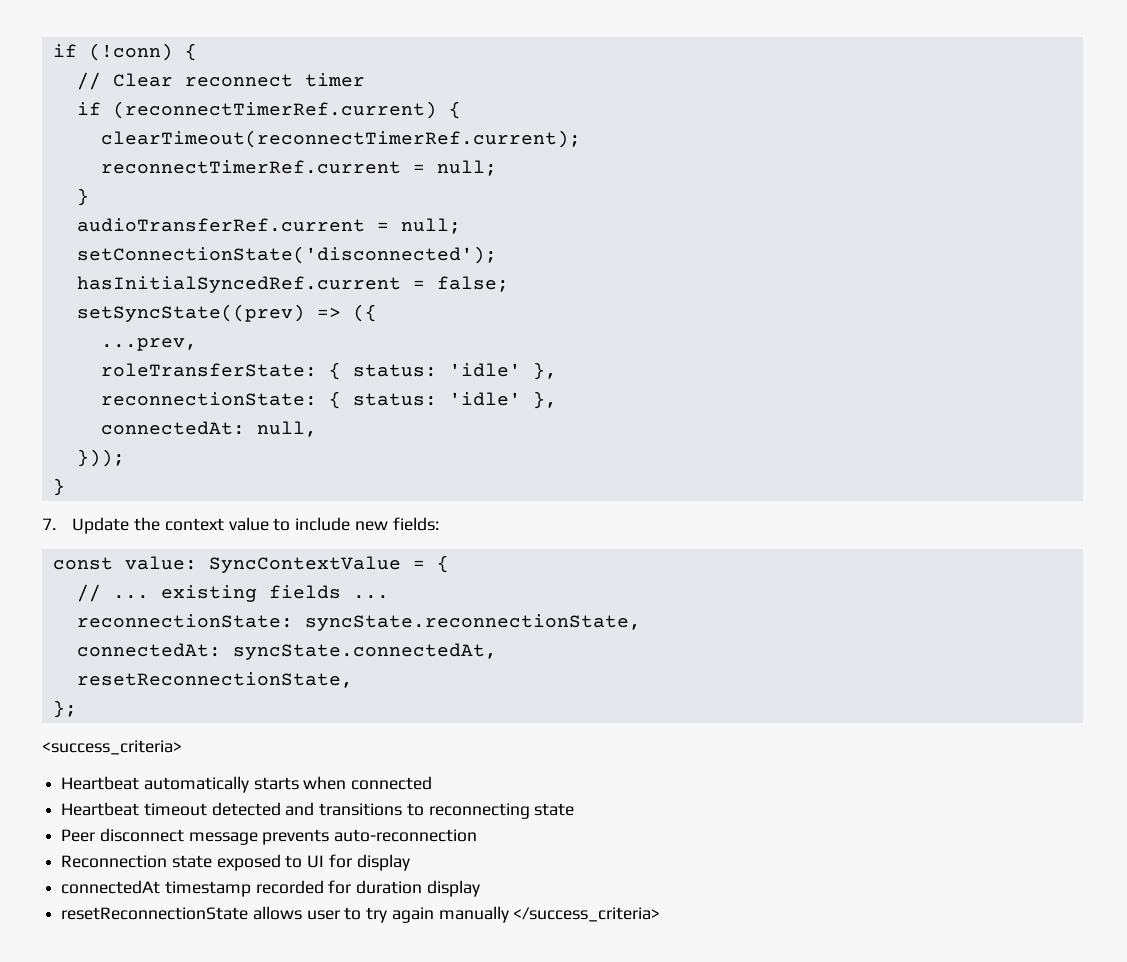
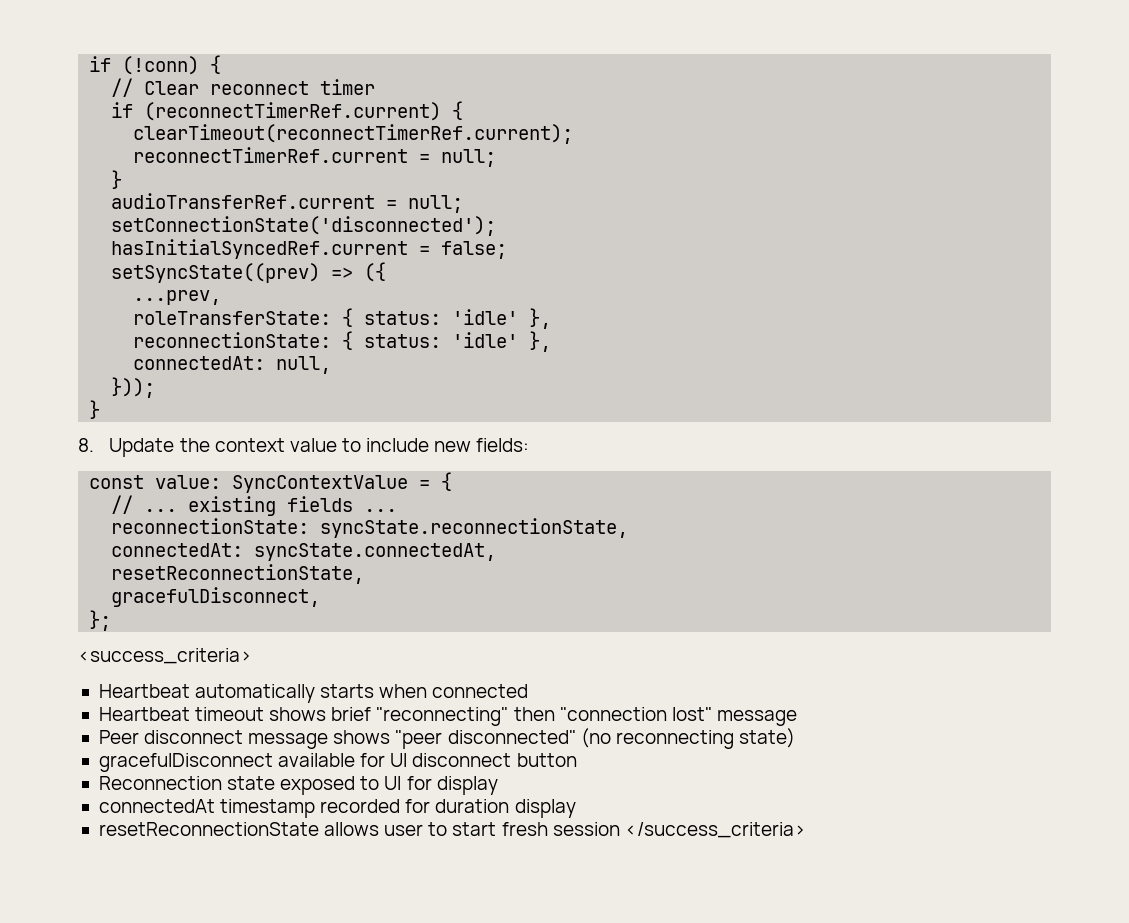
[42,518,56,530] 7. -> [78,438,94,452] 8.
(353, 680) none -> [111,587,321,607] // gracefulDisconnect,
[211,802,575,819] [61,828,478,845] detected and transitions to reconnecting state // Peer disconnect message prevents auto-reconnection -> [269,707,797,726] [98,728,795,749] [98,753,577,772] shows brief "reconnecting" then "connection lost" message // Peer disconnect message shows "peer disconnected" (no reconnecting state) // gracefulDisconnect available for UI disconnect button
[366,906,509,923] try again manually -> [452,822,620,836] start fresh session

